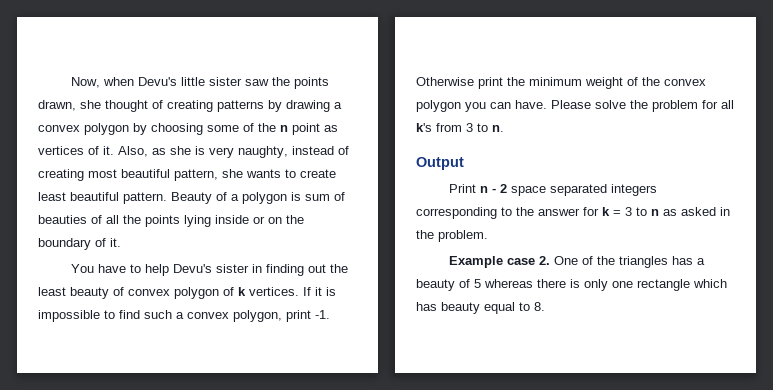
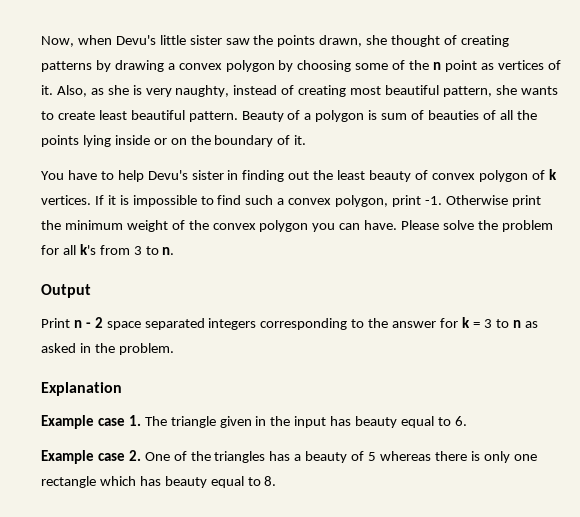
(488, 236) none -> [41,382,122,396] [41,415,467,429] // Explanation // Example case 1. The triangle given in the input has beauty equal to 6.

